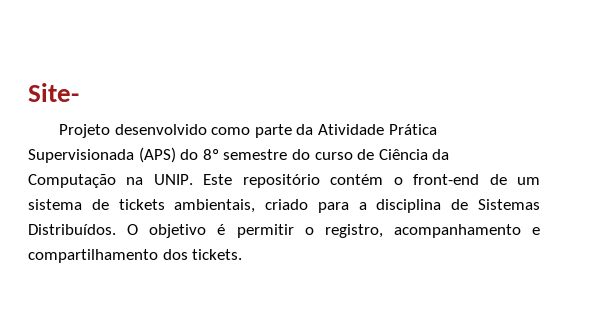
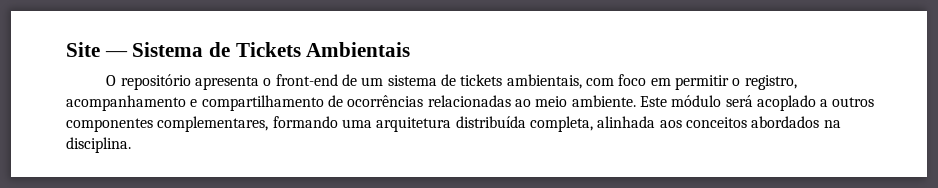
[28,83,79,102] [59,124,437,138] [28,147,450,163] [28,174,384,188] Site- // Projeto desenvolvido como parte da Atividade Prática Supervisionada (APS) do 8º semestre do curso de Ciência da Computação na UNIP. Este repositório contém -> [66,42,411,57] [106,74,260,90] Site — Sistema de Tickets Ambientais // O repositório apresenta
[265,199,540,213] [28,224,226,238] criado para a disciplina de Sistemas Distribuídos. O objetivo é -> [585,74,671,86] com foco em
[162,249,243,260] dos tickets. -> [327,95,875,111] [66,116,841,132] [66,137,131,153] de ocorrências relacionadas ao meio ambiente. Este módulo será acoplado a outros componentes complementares, formando uma arquitetura distribuída completa, alinhada aos conceitos abordados na disciplina.

